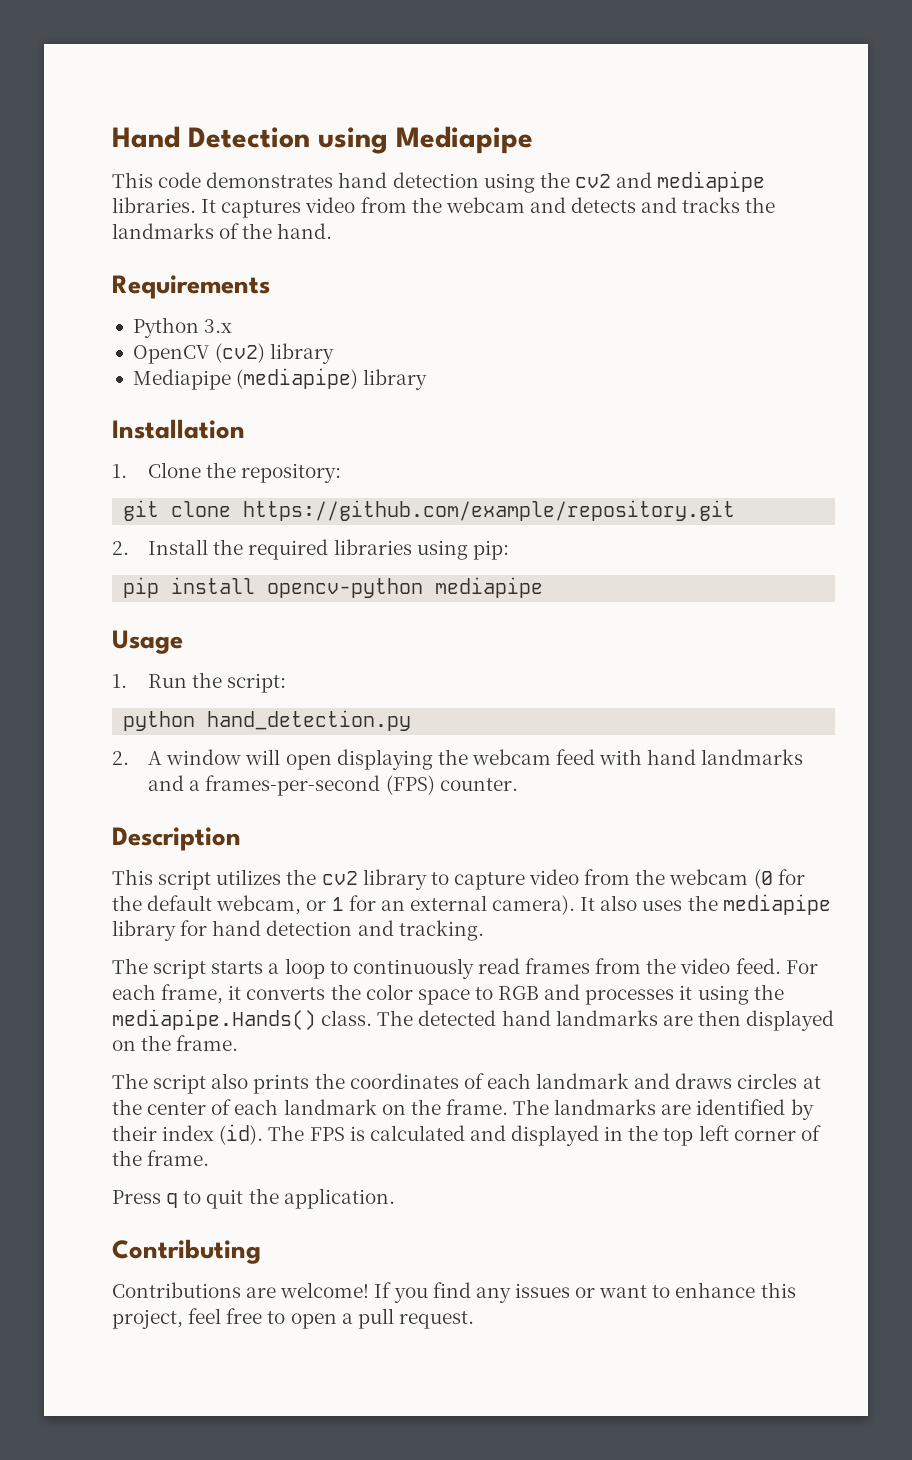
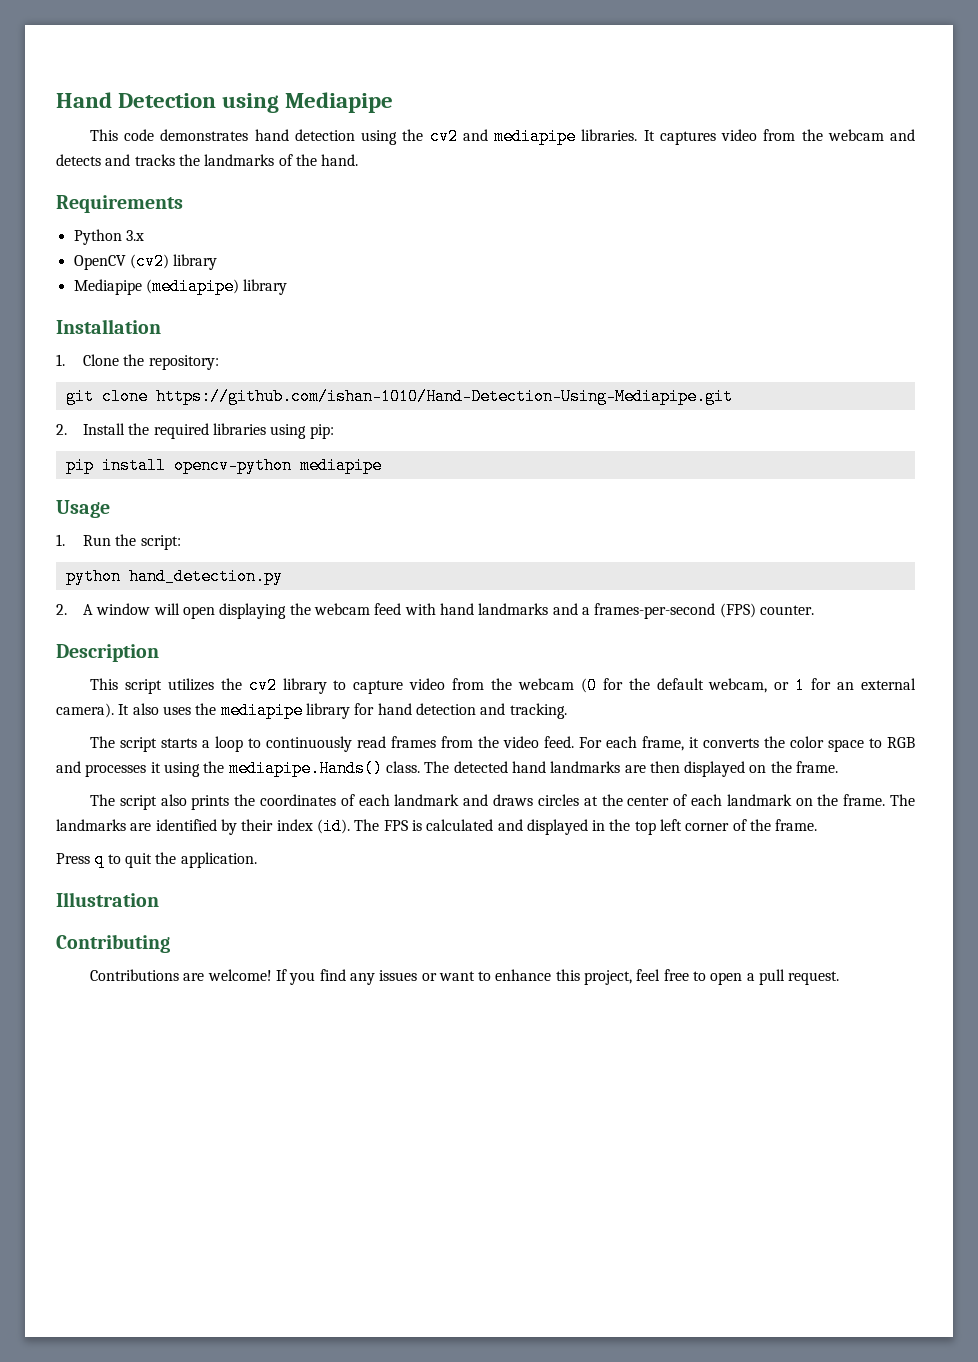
[243,500,736,521] https://github.com/example/repository.git -> [155,388,733,405] https://github.com/ishan-1010/Hand-Detection-Using-Mediapipe.git
(395, 1198) none -> [56,892,159,907] // Illustration

